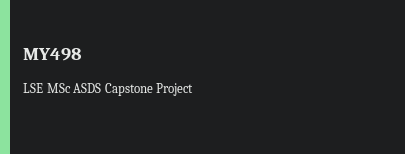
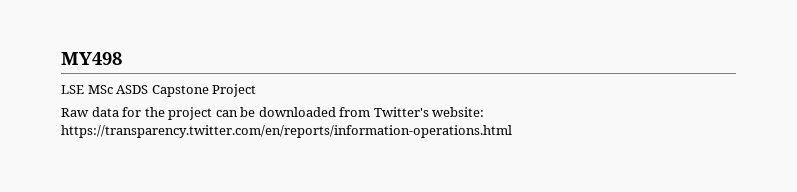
(194, 89) none -> [61,107,485,120] [61,125,512,138] // Raw data for the project can be downloaded from Twitter's website: https://transparency.twitter.com/en/reports/information-operations.html

